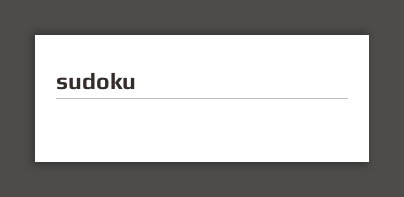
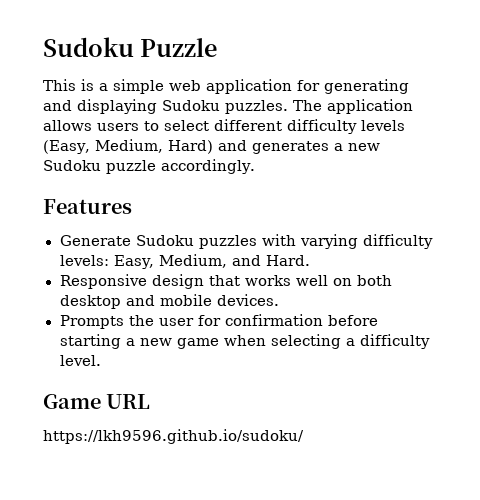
[56,72,136,90] sudoku -> [43,37,218,57] [43,79,409,94] [43,99,413,114] [43,119,405,134] [43,139,380,154] [43,159,255,174] [43,199,132,214] [59,234,433,249] [59,254,311,269] [59,274,392,289] [59,294,279,309] [59,314,378,329] [59,334,430,349] [59,355,101,366] [43,394,151,409] [43,429,304,444] Sudoku Puzzle // This is a simple web application for generating and displaying Sudoku puzzles. The application allows users to select different difficulty levels (Easy, Medium, Hard) and generates a new Sudoku puzzle accordingly. // Features // Generate Sudoku puzzles with varying difficulty levels: Easy, Medium, and Hard. // Responsive design that works well on both desktop and mobile devices. // Prompts the user for confirmation before starting a new game when selecting a difficulty level. // Game URL // https://lkh9596.github.io/sudoku/

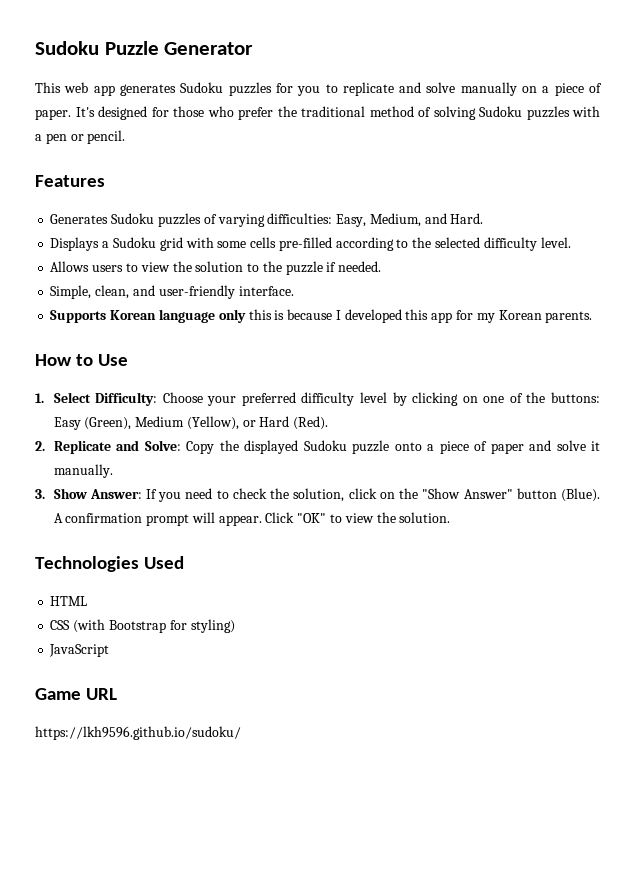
(218, 47) none -> [164,42,254,55] Generator
[81,79,409,94] [43,99,413,114] [43,119,405,134] [43,139,380,154] [43,159,255,174] is a simple web application for generating and displaying Sudoku puzzles. The application allows users to select different difficulty levels (Easy, Medium, Hard) and generates a new Sudoku puzzle accordingly. -> [64,82,602,96] [35,106,600,120] [35,130,126,144] web app generates Sudoku puzzles for you to replicate and solve manually on a piece of paper. It's designed for those who prefer the traditional method of solving Sudoku puzzles with a pen or pencil.
[59,234,433,249] [59,255,109,266] Generate Sudoku puzzles with varying difficulty levels: -> [50,213,333,227] Generates Sudoku puzzles of varying difficulties:
[59,274,392,289] [59,294,279,309] [59,314,378,329] [59,334,430,349] [59,355,101,366] Responsive design that works well on both desktop and mobile devices. // Prompts the user for confirmation before starting a new game when selecting a difficulty level. -> [50,237,571,251] [50,261,382,275] [50,285,294,299] [50,309,593,323] [35,354,128,366] [35,392,601,406] [53,416,329,430] [35,440,600,454] [53,464,113,478] [35,488,600,502] [53,512,451,526] [35,556,184,572] [50,596,88,606] [50,619,235,633] [49,644,110,657] Displays a Sudoku grid with some cells pre-filled according to the selected difficulty level. // Allows users to view the solution to the puzzle if needed. // Simple, clean, and user-friendly interface. // Supports Korean language only this is because I developed this app for my Korean parents. // How to Use // 1. Select Difficulty: Choose your preferred difficulty level by clicking on one of the buttons: Easy (Green), Medium (Yellow), or Hard (Red). // 2. Replicate and Solve: Copy the displayed Sudoku puzzle onto a piece of paper and solve it manually. // 3. Show Answer: If you need to check the solution, click on the "Show Answer" button (Blue). A confirmation prompt will appear. Click "OK" to view the solution. // Technologies Used // HTML // CSS (with Bootstrap for styling) // JavaScript

